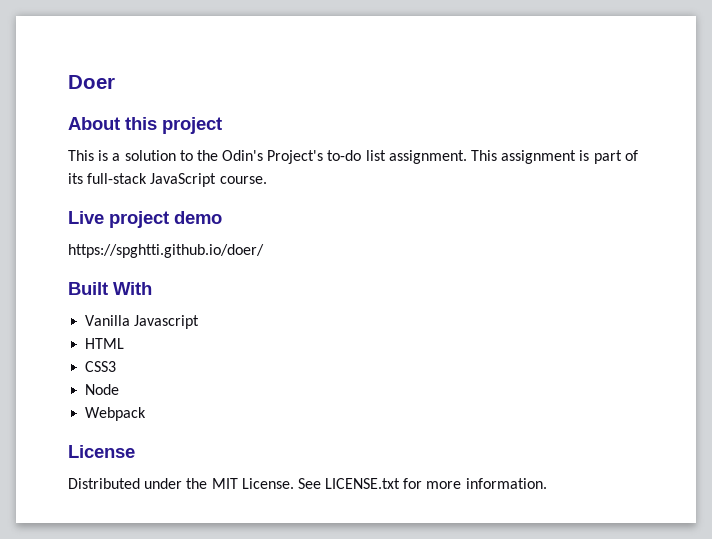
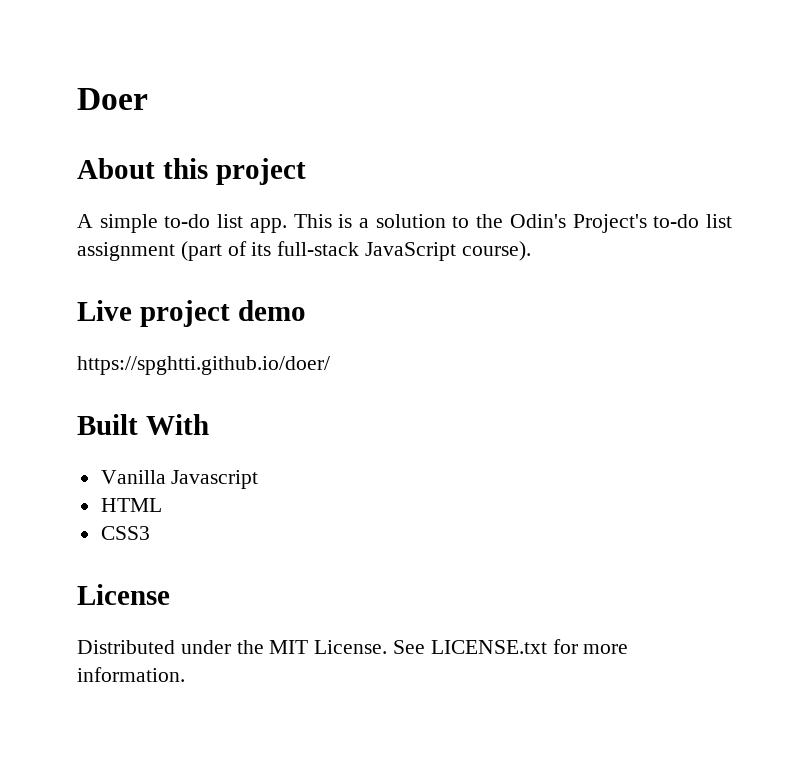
(222, 125) none -> [77,214,287,233] A simple to-do list app.
[388,150,622,164] assignment. This assignment is part -> [77,241,222,261] assignment (part
[219,176,267,184] course. -> [461,241,531,261] course).
[85,384,120,395] [85,407,147,421] // Node // Webpack -> (150, 533) none

